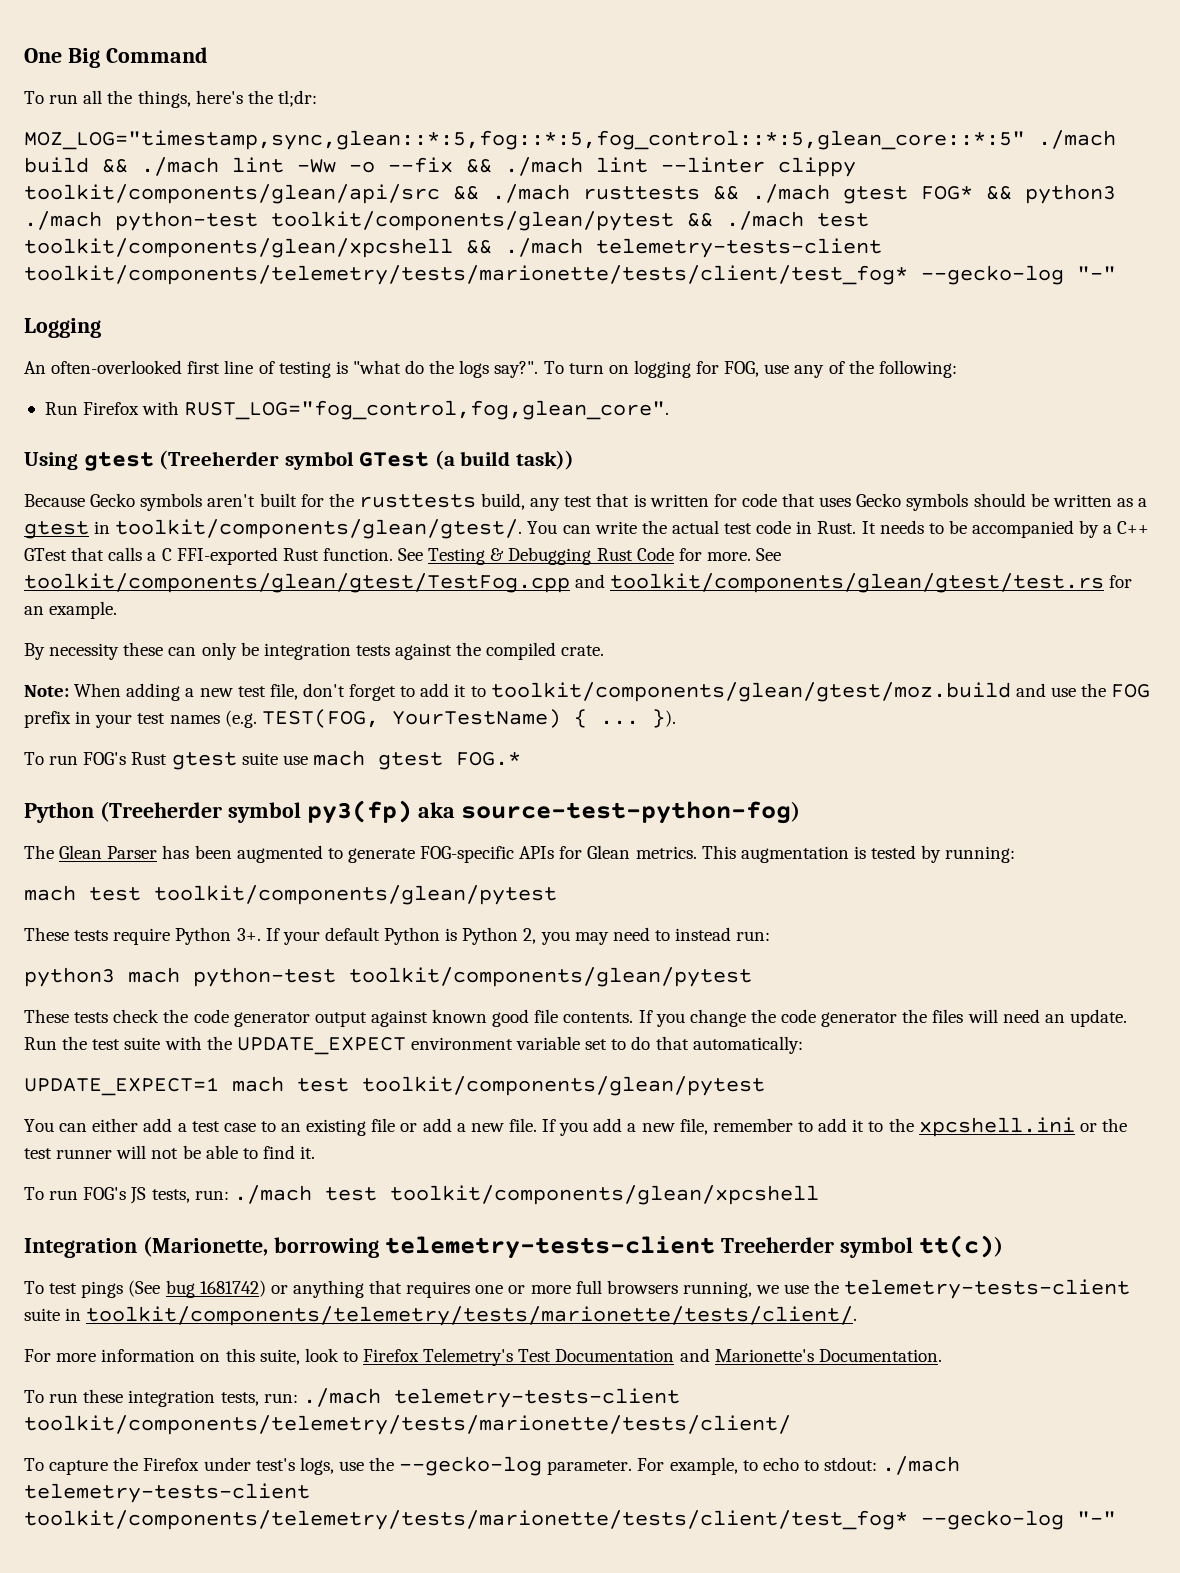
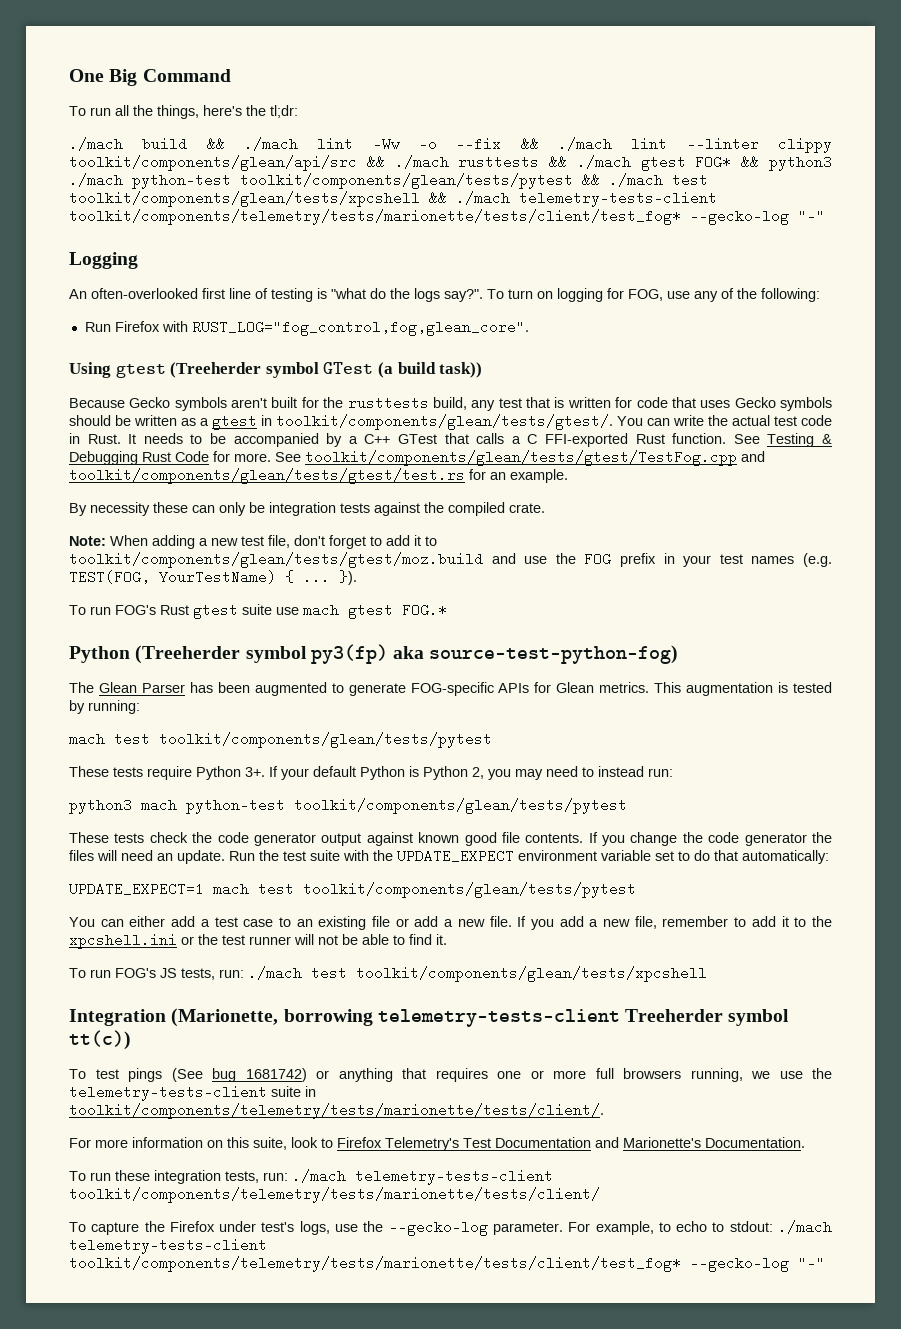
[24,130,1025,150] MOZ_LOG="timestamp,sync,glean::*:5,fog::*:5,fog_control::*:5,glean_core::*:5" -> (298, 111) none
[271,211,674,231] toolkit/components/glean/pytest -> [240,173,573,189] toolkit/components/glean/tests/pytest
[24,238,453,258] toolkit/components/glean/xpcshell -> [69,191,420,207] toolkit/components/glean/tests/xpcshell
[115,519,523,539] toolkit/components/glean/gtest/. -> [276,414,613,430] toolkit/components/glean/tests/gtest/.
[24,573,1105,593] toolkit/components/glean/gtest/TestFog.cpp and toolkit/components/glean/gtest/test.rs -> [305,450,765,466] [69,468,465,484] toolkit/components/glean/tests/gtest/TestFog.cpp and toolkit/components/glean/tests/gtest/test.rs
[490,682,1011,702] toolkit/components/glean/gtest/moz.build -> [69,552,483,568] toolkit/components/glean/tests/gtest/moz.build
[154,885,557,905] toolkit/components/glean/pytest -> [159,732,492,748] toolkit/components/glean/tests/pytest
[349,967,752,987] toolkit/components/glean/pytest -> [294,798,627,814] toolkit/components/glean/tests/pytest
[362,1076,765,1096] toolkit/components/glean/pytest -> [303,882,636,898] toolkit/components/glean/tests/pytest
[389,1185,819,1205] toolkit/components/glean/xpcshell -> [356,966,707,982] toolkit/components/glean/tests/xpcshell

